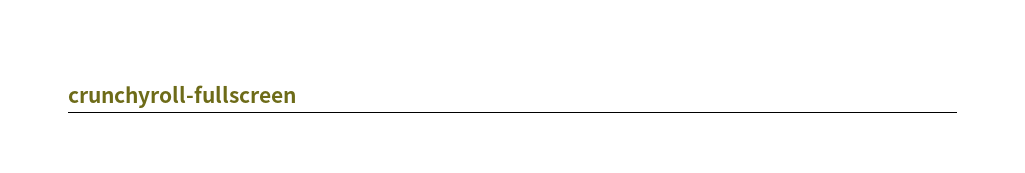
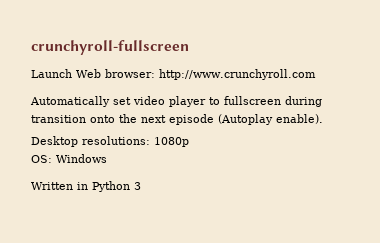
(296, 96) none -> [31,69,316,80] [30,96,322,107] [31,114,323,125] [31,136,189,147] [31,154,107,163] [31,181,141,192] // Launch Web browser: http://www.crunchyroll.com // Automatically set video player to fullscreen during transition onto the next episode (Autoplay enable). // Desktop resolutions: 1080p // OS: Windows // Written in Python 3

